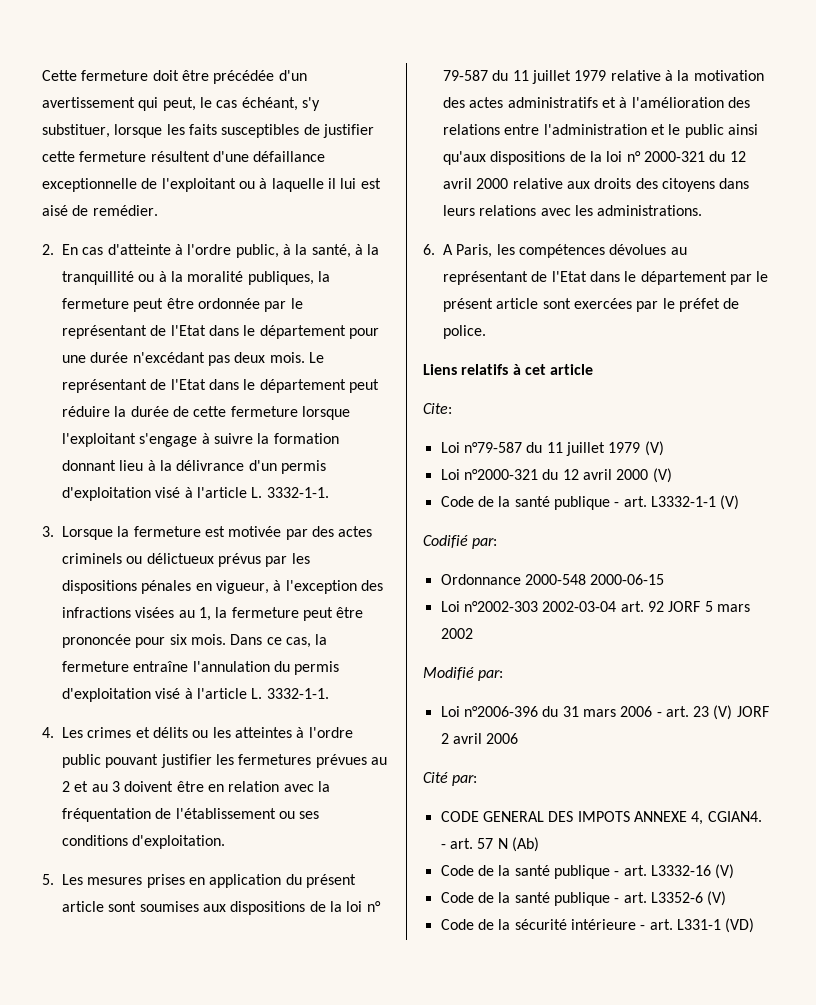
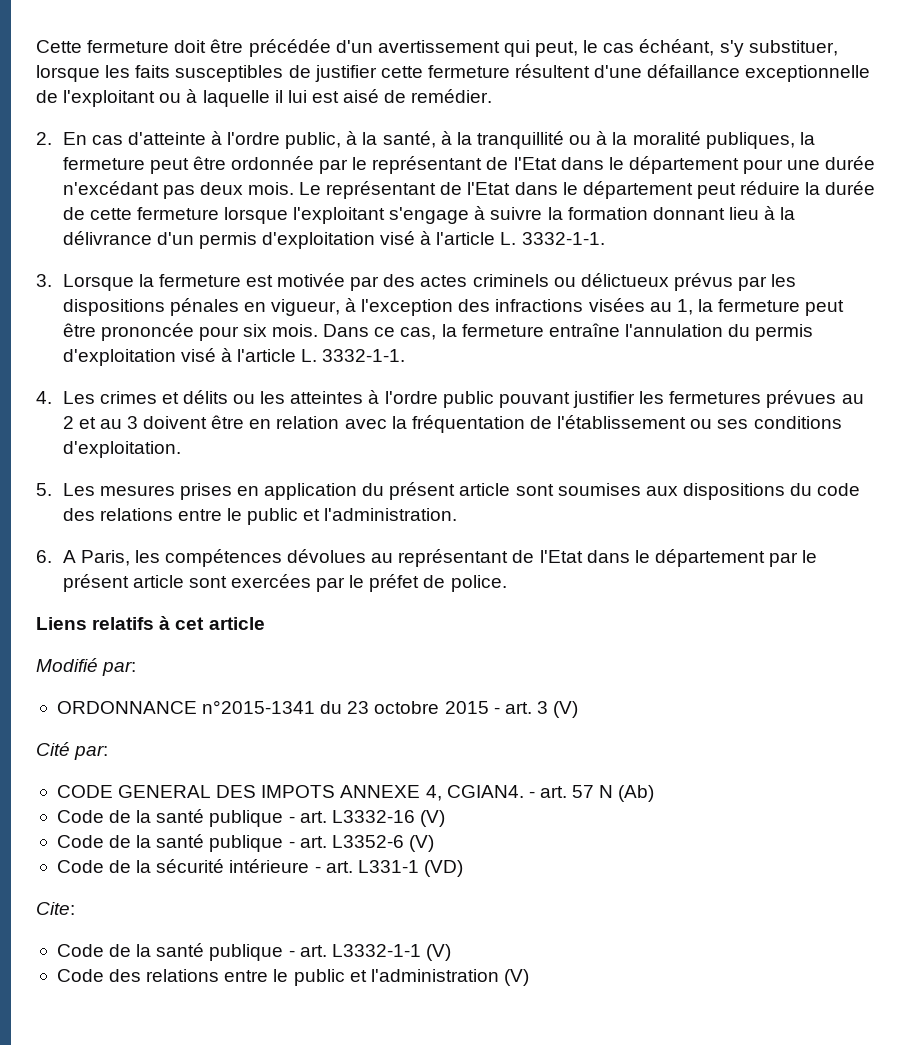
[309,901,381,912] [443,70,764,84] [443,97,750,108] [443,124,758,138] [443,151,746,165] [443,178,750,192] [443,205,703,216] de la loi n° 79-587 du 11 juillet 1979 relative à la motivation des actes administratifs et à l'amélioration des relations entre l'administration et le public ainsi qu'aux dispositions de la loi n° 2000-321 du 12 avril 2000 relative aux droits des citoyens dans leurs relations avec les administrations. -> [790,483,861,496] [62,508,458,525] du code des relations entre le public et l'administration.
[423,403,452,414] [440,441,664,456] [440,468,672,483] [440,495,740,510] [423,535,498,549] [440,574,665,585] [440,601,750,612] [440,628,473,639] [423,667,504,681] [440,705,769,720] [440,733,519,744] Cite: // Loi n°79-587 du 11 juillet 1979 (V) // Loi n°2000-321 du 12 avril 2000 (V) // Code de la santé publique - art. L3332-1-1 (V) // Codifié par: // Ordonnance 2000-548 2000-06-15 // Loi n°2002-303 2002-03-04 art. 92 JORF 5 mars 2002 // Modifié par: // Loi n°2006-396 du 31 mars 2006 - art. 23 (V) JORF 2 avril 2006 -> [36,658,137,676] [56,700,579,718] Modifié par: // ORDONNANCE n°2015-1341 du 23 octobre 2015 - art. 3 (V)
(755, 925) none -> [36,902,75,915] [56,943,451,961] [56,969,529,986] // Cite: // Code de la santé publique - art. L3332-1-1 (V) // Code des relations entre le public et l'administration (V)

